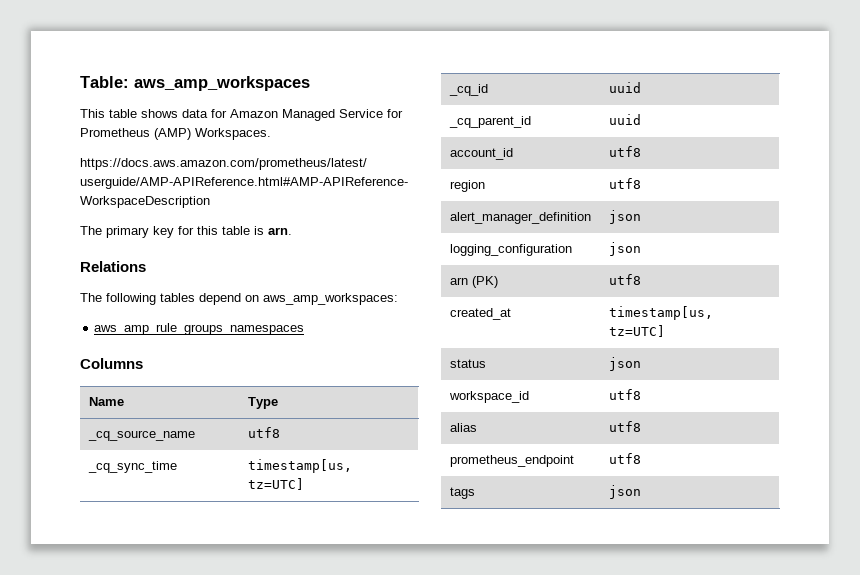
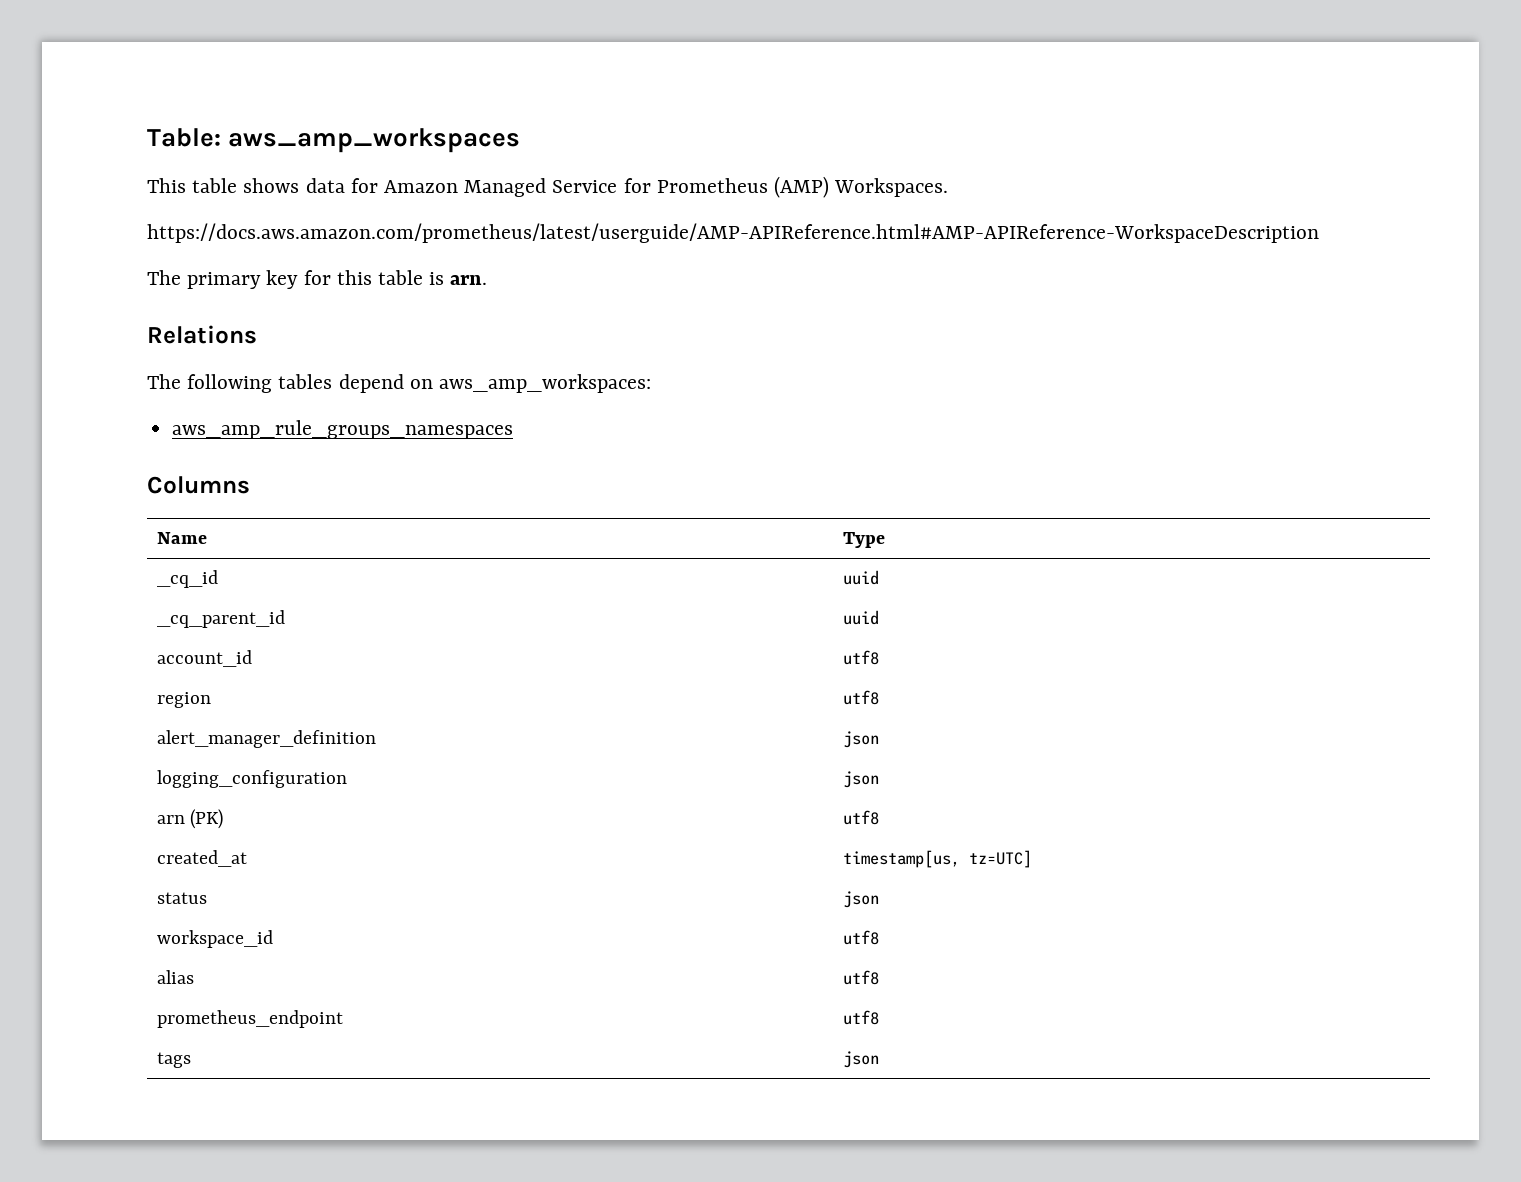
[87,430,195,441] [247,427,280,438] [87,461,177,473] [247,459,352,473] [247,478,304,490] // _cq_source_name | utf8 // _cq_sync_time | timestamp[us, tz=UTC] -> (885, 540) none

